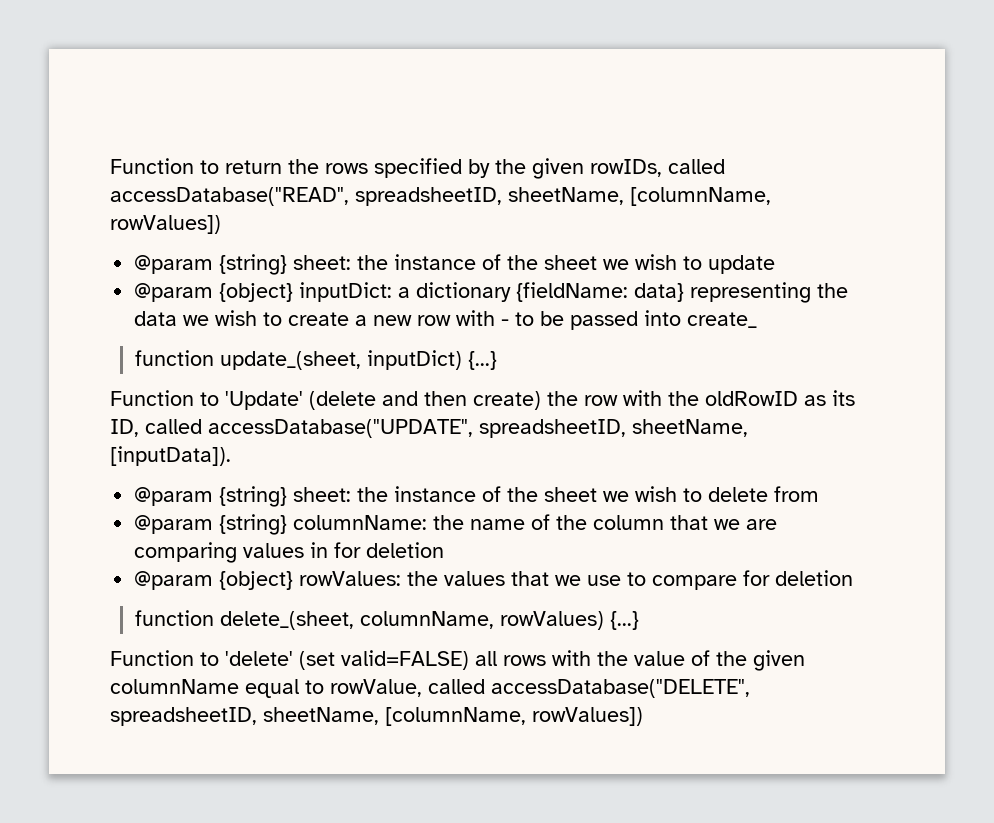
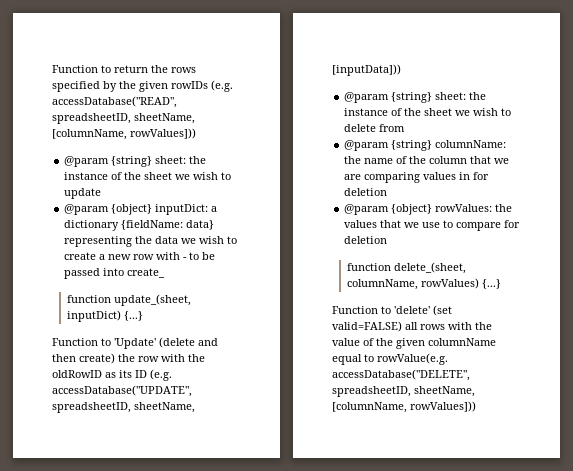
[590,159,725,177] rowIDs, called -> [171,80,233,92] rowIDs (e.g.
[110,215,221,234] rowValues]) -> [130,128,196,139] rowValues]))
[110,419,202,437] ID, called -> [135,369,172,381] ID (e.g.
[110,446,231,466] [inputData]). -> [332,64,401,76] [inputData]))
[330,679,485,697] rowValue, called -> [377,353,448,365] rowValue(e.g.
[532,707,643,726] rowValues]) -> [410,401,476,412] rowValues]))

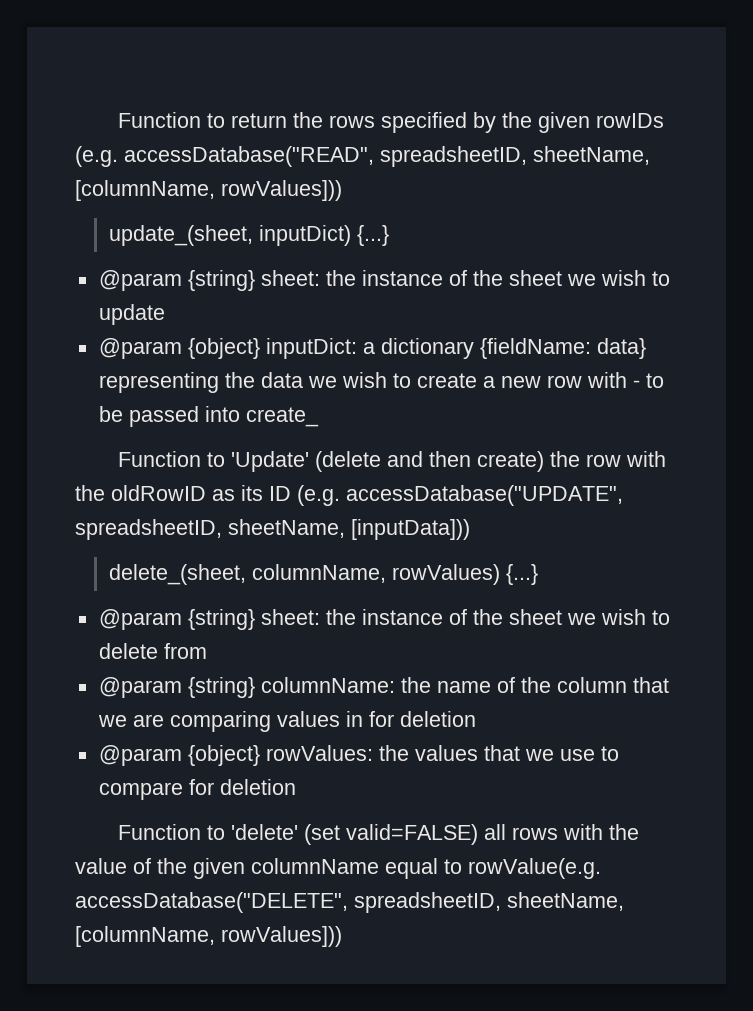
(196, 133) none -> [109,225,390,246] // update_(sheet, inputDict) {...}
[67,294,192,306] [67,310,144,322] // function update_(sheet, inputDict) {...} -> (319, 417) none
(401, 70) none -> [109,564,539,585] // delete_(sheet, columnName, rowValues) {...}
[347,262,467,274] [347,278,502,290] // function delete_(sheet, columnName, rowValues) {...} -> (296, 787) none

